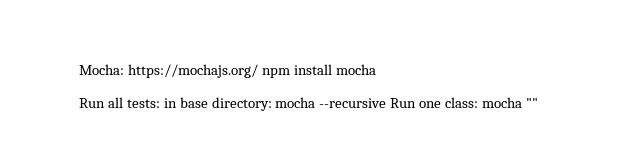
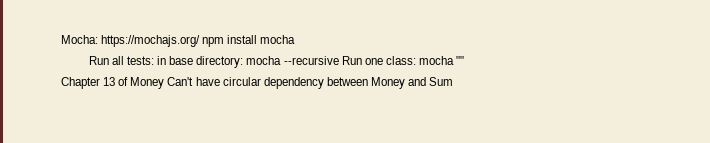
(538, 103) none -> [61,77,454,89] // Chapter 13 of Money Can't have circular dependency between Money and Sum

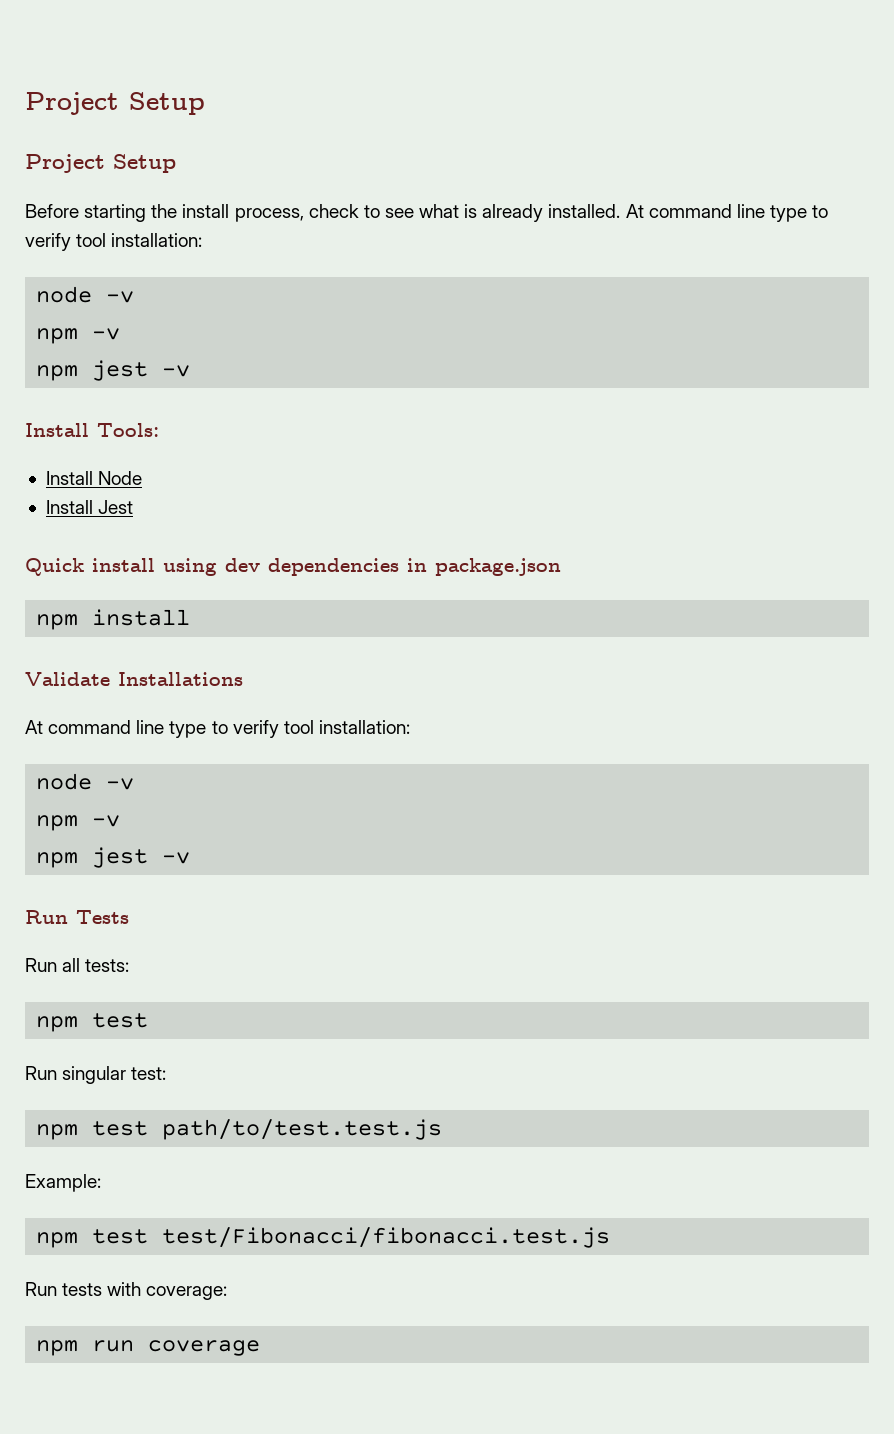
[61,35,296,47] [88,56,465,68] [61,77,454,89] Mocha: https://mochajs.org/ npm install mocha // Run all tests: in base directory: mocha --recursive Run one class: mocha "" // Chapter 13 of Money Can't have circular dependency between Money and Sum -> [25,92,205,115] [25,154,176,173] [25,204,829,222] [25,233,203,251] [36,286,135,303] [36,328,121,344] [36,360,191,381] [25,423,159,437] [45,471,143,485] [45,500,134,514] [25,558,561,576] [36,609,191,630] [25,672,243,686] [25,720,410,738] [36,773,135,790] [36,815,121,831] [36,847,191,868] [25,910,129,924] [25,958,130,972] [36,1013,149,1032] [25,1066,167,1084] [36,1119,443,1140] [25,1174,101,1192] [36,1227,611,1248] [25,1282,228,1300] [36,1340,261,1356] Project Setup // Project Setup // Before starting the install process, check to see what is already installed. At command line type to verify tool installation: // node -v // npm -v // npm jest -v // Install Tools: // Install Node // Install Jest // Quick install using dev dependencies in package.json // npm install // Validate Installations // At command line type to verify tool installation: // node -v // npm -v // npm jest -v // Run Tests // Run all tests: // npm test // Run singular test: // npm test path/to/test.test.js // Example: // npm test test/Fibonacci/fibonacci.test.js // Run tests with coverage: // npm run coverage

